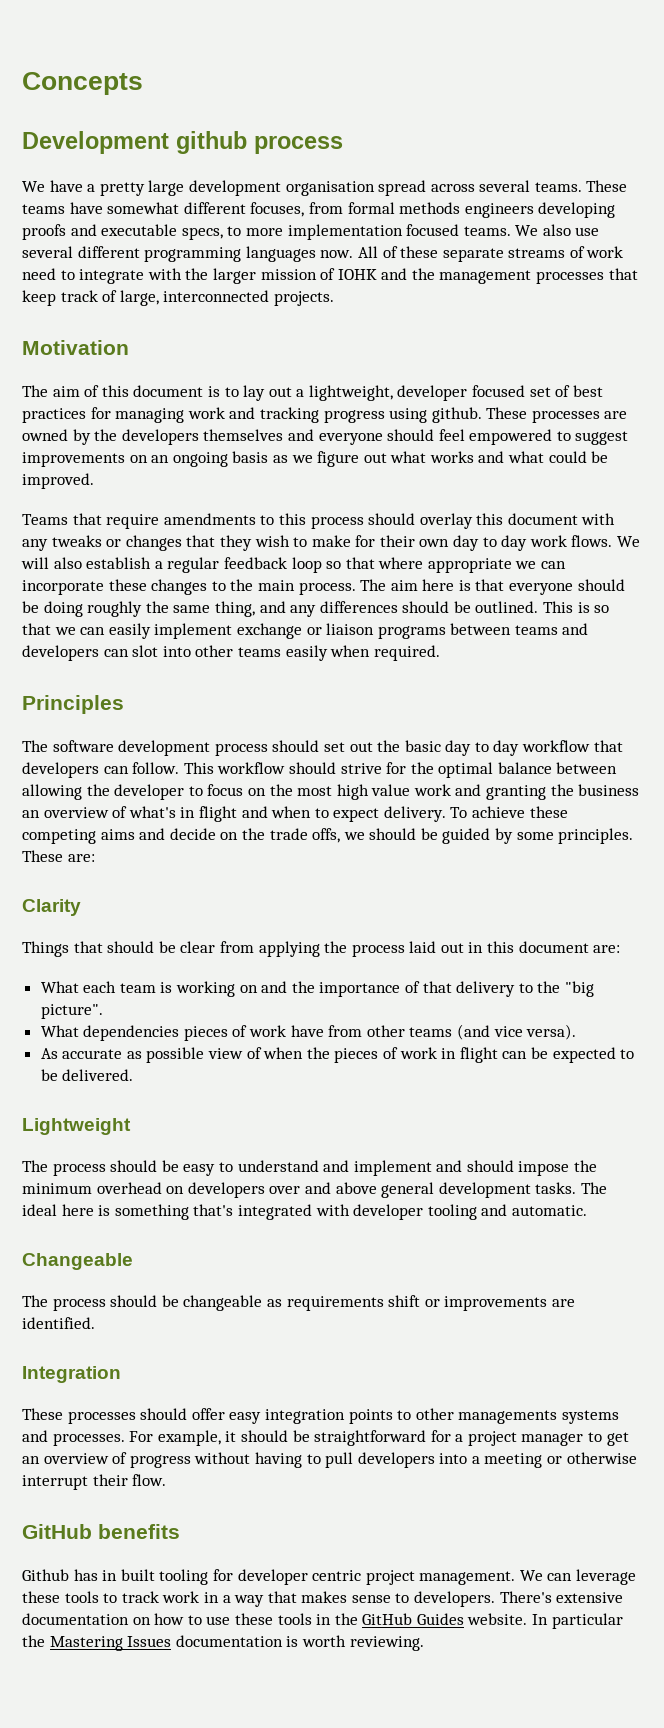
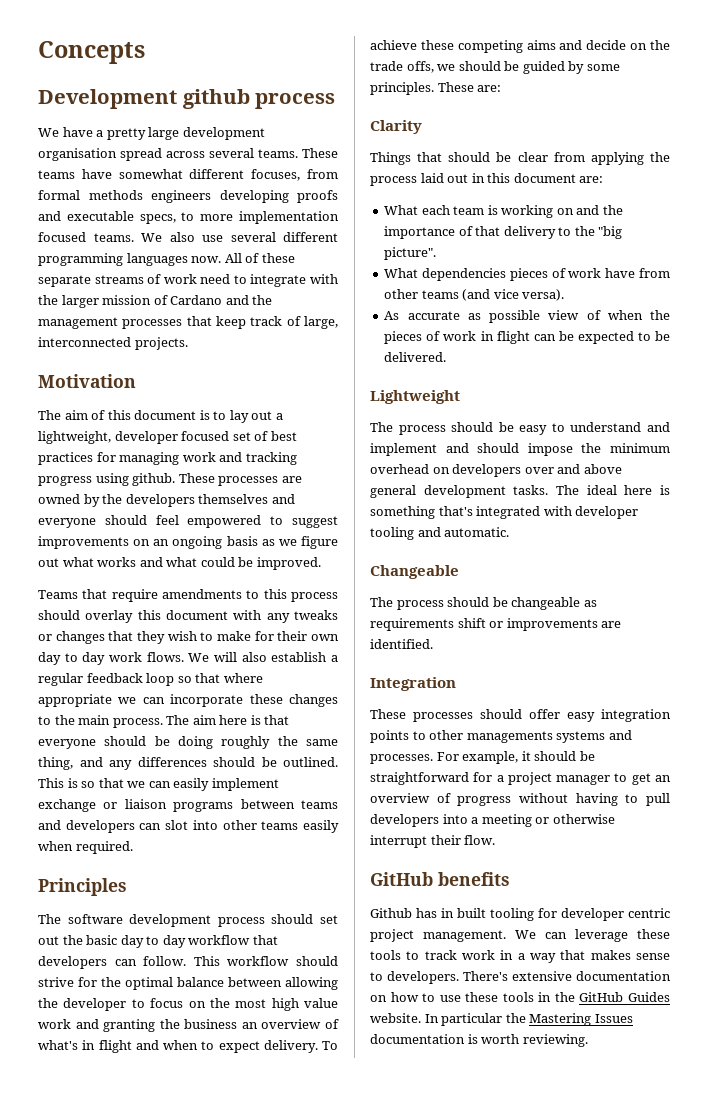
[337,269,377,280] IOHK -> [170,295,223,305] Cardano

